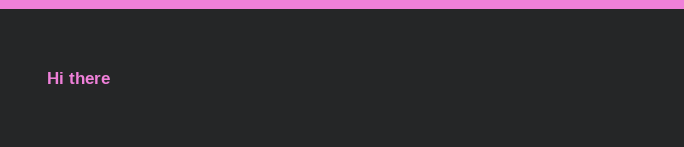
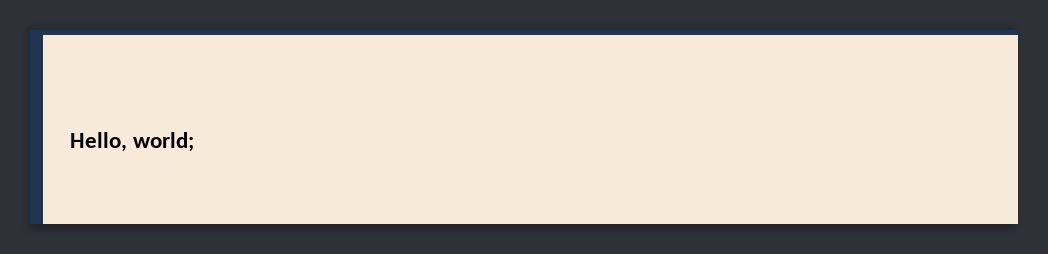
[47,72,110,84] Hi there -> [70,132,195,152] Hello, world;

